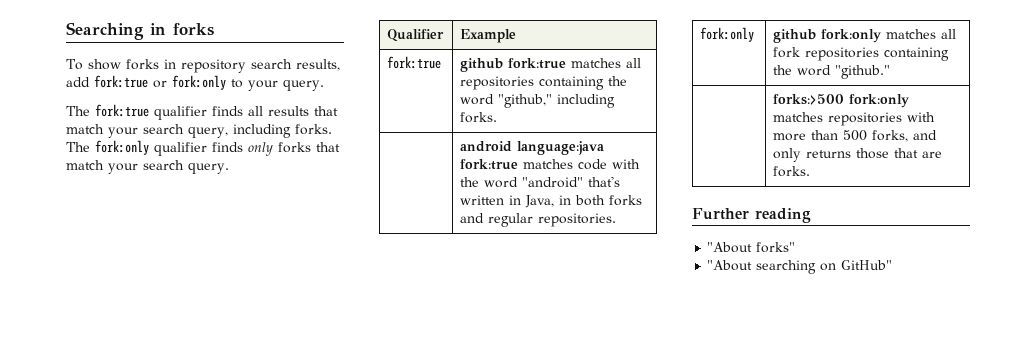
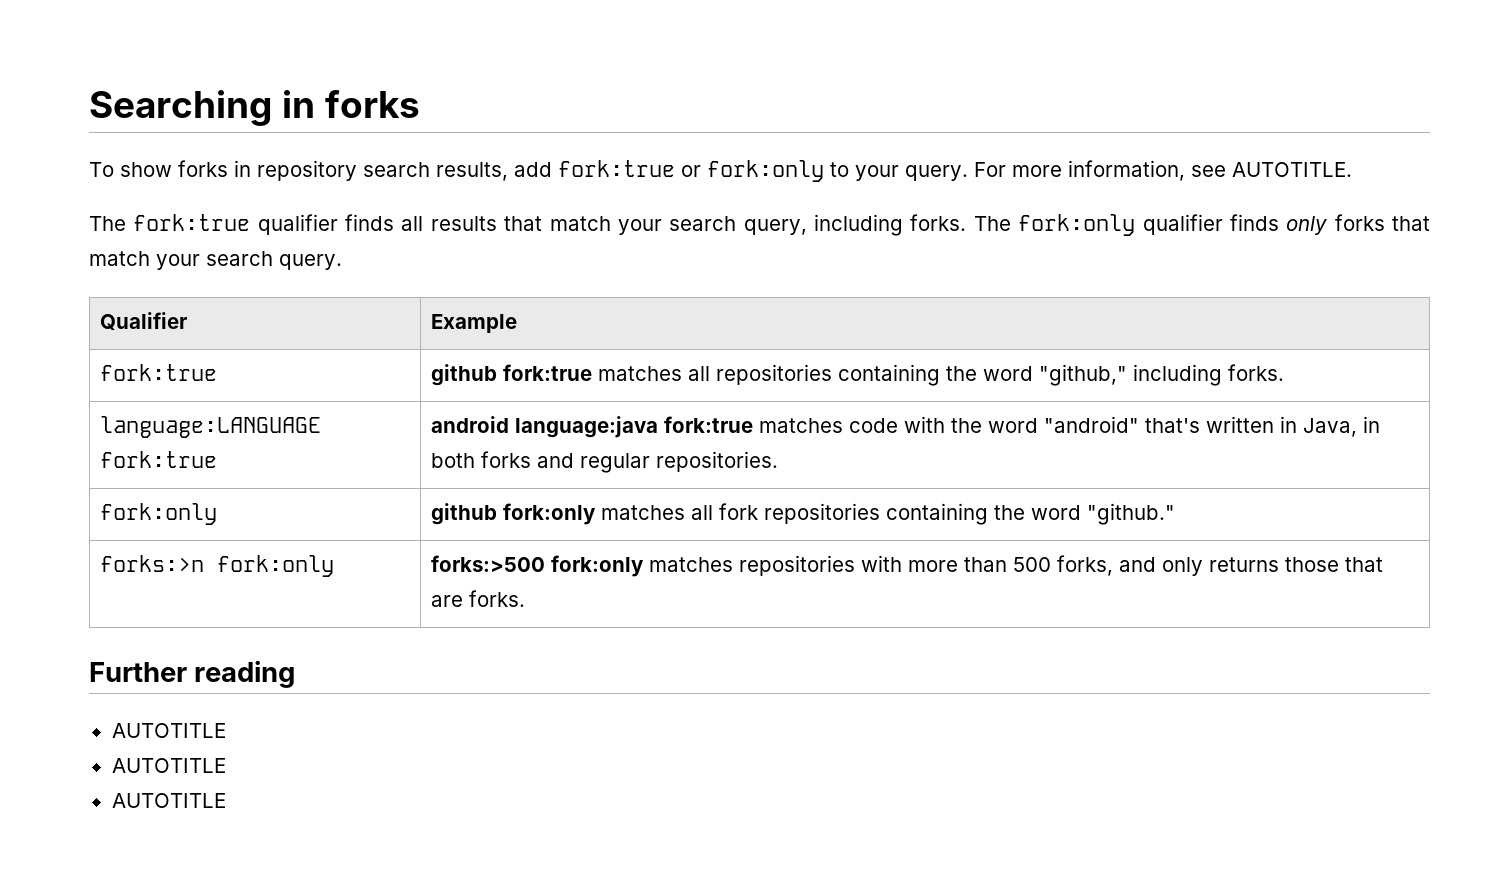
(324, 85) none -> [974,160,1352,181] For more information, see AUTOTITLE.
(498, 117) none -> [100,416,322,438] [100,451,218,468] language:LANGUAGE fork:true
(891, 72) none -> [100,555,335,577] forks:>n fork:only
[707,242,796,253] [707,260,893,274] "About forks" // "About searching on GitHub" -> [111,723,226,738] [111,758,226,773] [111,793,226,808] AUTOTITLE // AUTOTITLE // AUTOTITLE

